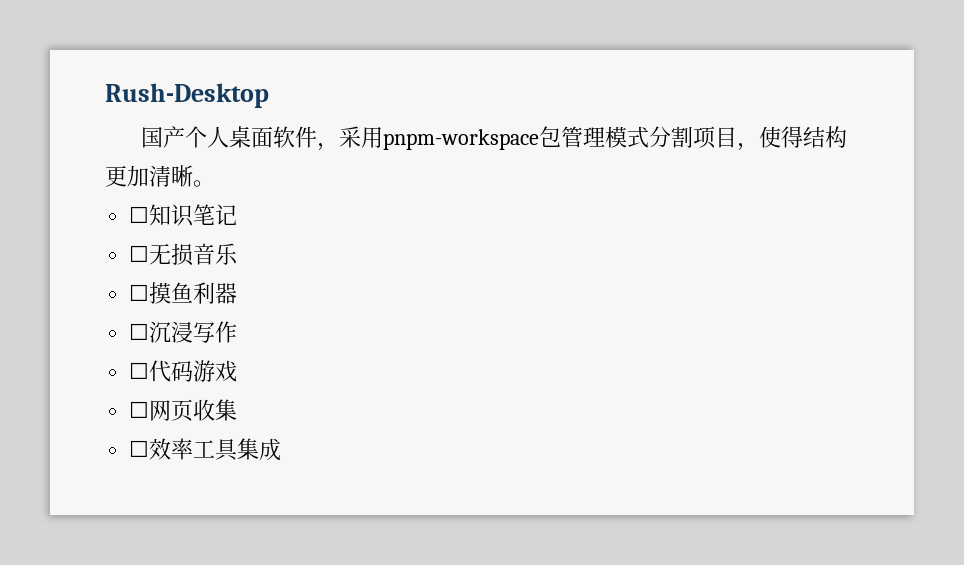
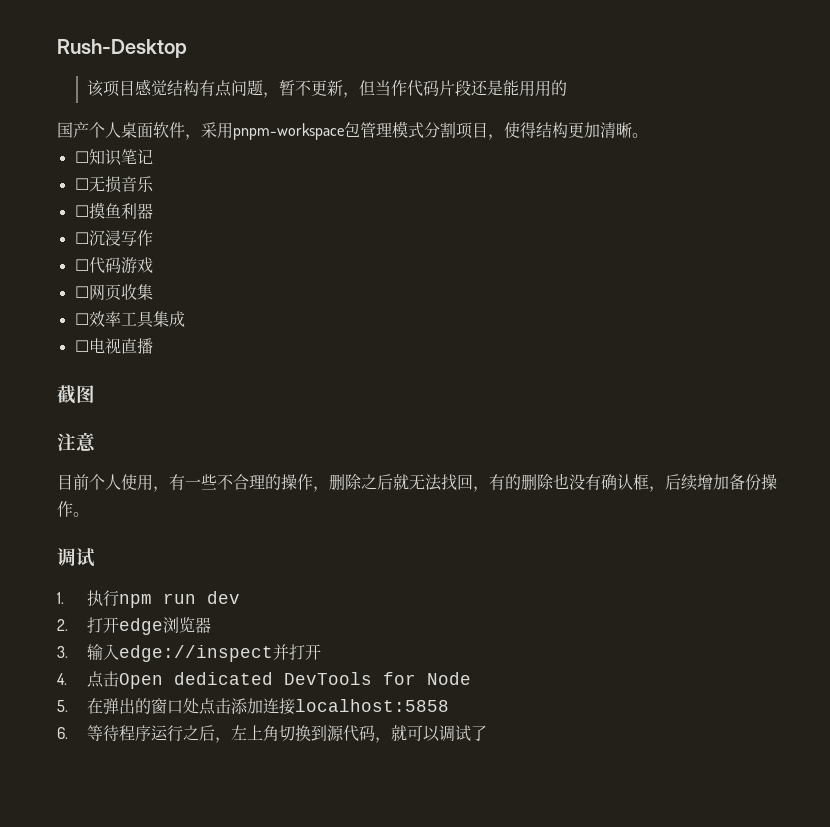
(269, 95) none -> [86,79,567,98] // 该项目感觉结构有点问题，暂不更新，但当作代码片段还是能用用的
(282, 449) none -> [74,338,153,354] [57,385,95,404] [57,432,96,452] [57,473,777,492] [57,501,89,517] [57,548,95,567] [57,590,240,608] [57,617,211,635] [57,644,321,662] [57,671,471,689] [57,698,449,715] [57,725,487,743] // ☐电视直播 // 截图 // 注意 // 目前个人使用，有一些不合理的操作，删除之后就无法找回，有的删除也没有确认框，后续增加备份操作。 // 调试 // 1.执行npm run dev // 2.打开edge浏览器 // 3.输入edge://inspect并打开 // 4.点击Open dedicated DevTools for Node // 5.在弹出的窗口处点击添加连接localhost:5858 // 6.等待程序运行之后，左上角切换到源代码，就可以调试了

